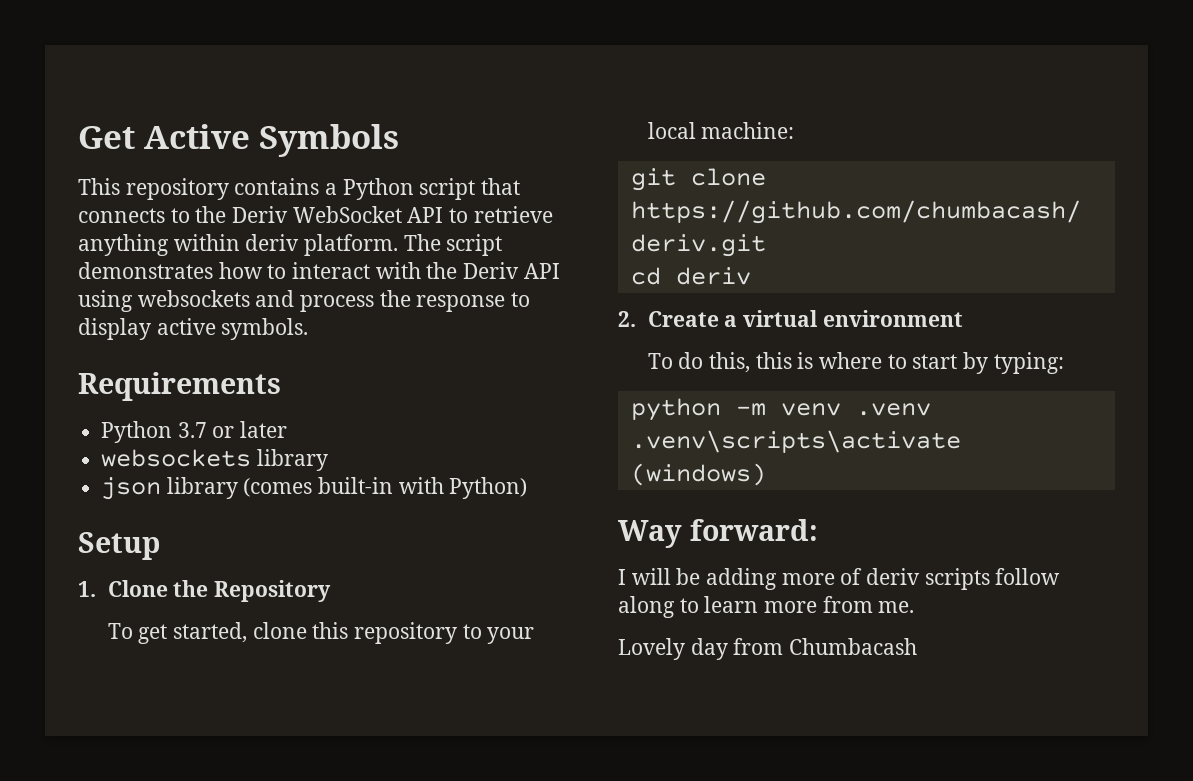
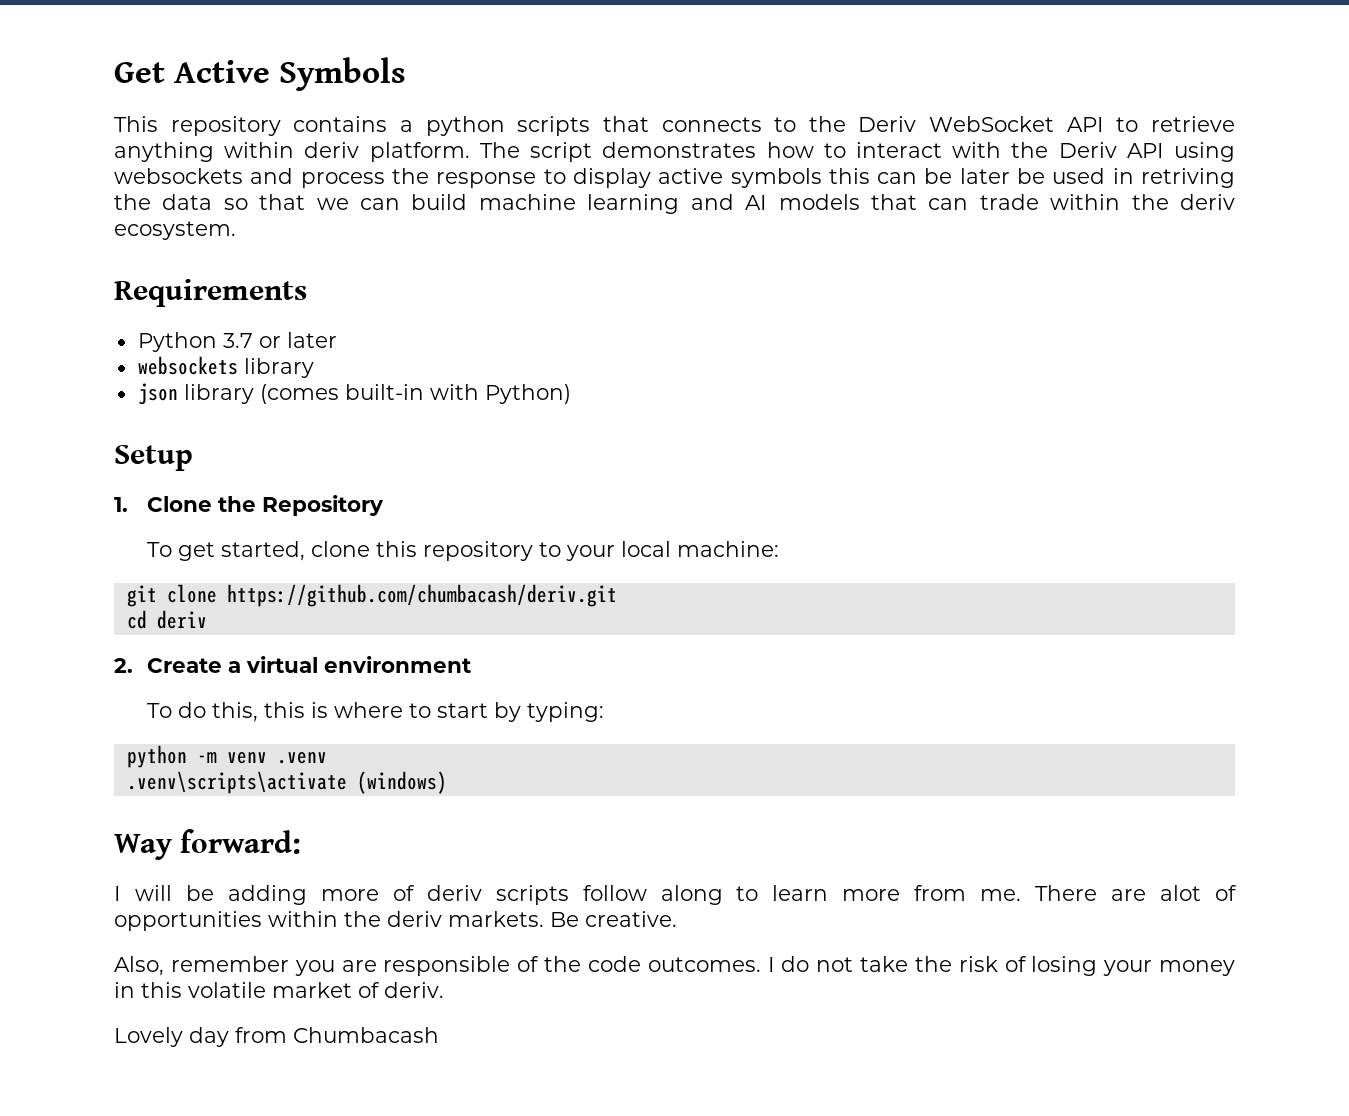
[342,178,476,200] Python script -> [425,116,591,136] python scripts
[221,318,309,340] symbols. -> [730,168,1235,188] [114,194,1235,214] [114,221,236,240] symbols this can be later be used in retriving the data so that we can build machine learning and AI models that can trade within the deriv ecosystem.
(915, 607) none -> [1035,885,1237,901] [114,911,677,931] [114,956,1236,976] [114,982,444,998] There are alot of opportunities within the deriv markets. Be creative. // Also, remember you are responsible of the code outcomes. I do not take the risk of losing your money in this volatile market of deriv.

